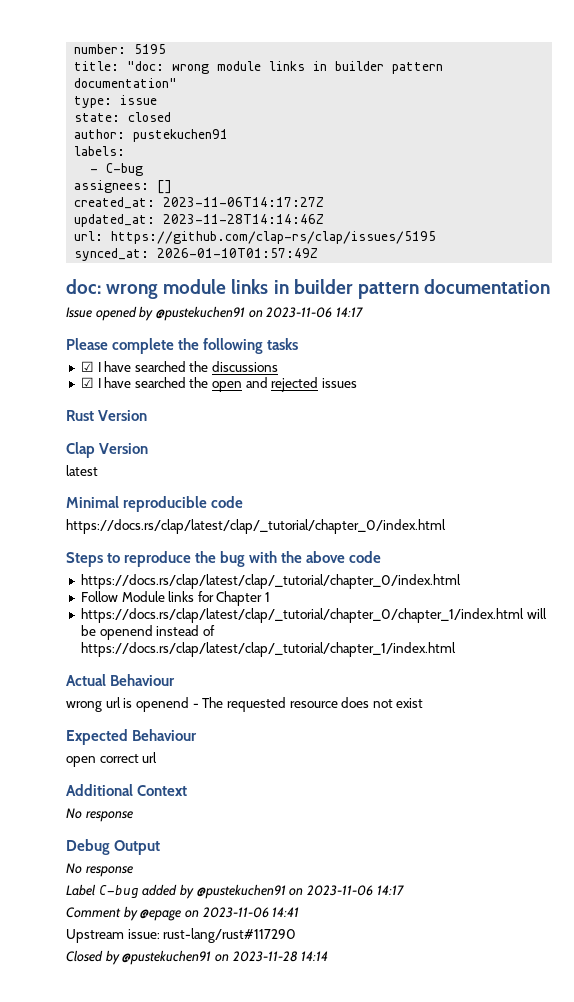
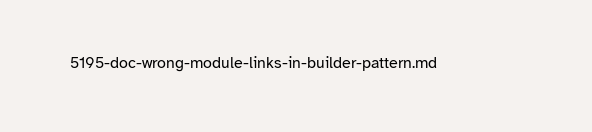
[74,44,167,54] [74,61,444,74] [74,78,178,88] [74,95,158,108] [74,112,172,122] [74,129,229,142] [74,146,126,156] [90,163,144,176] [74,180,173,194] [74,197,325,209] [74,214,325,227] [74,231,437,244] [74,248,319,261] [66,279,550,299] [66,306,364,321] [66,338,299,354] [80,361,279,372] [80,377,358,392] [66,410,148,421] [66,442,149,458] [66,465,98,476] [66,496,244,512] [66,519,446,534] [66,551,382,567] [80,574,461,589] [80,591,271,606] [80,608,547,623] [80,625,215,640] [80,642,456,657] [66,674,176,686] [66,697,424,712] [66,729,198,745] [66,752,158,767] [66,784,188,796] [66,808,133,822] [66,839,161,855] [66,863,133,877] [66,884,405,899] [66,906,300,921] [66,928,297,943] [66,950,329,965] number: 5195 // title: "doc: wrong module links in builder pattern documentation" // type: issue // state: closed // author: pustekuchen91 // labels: // - C-bug // assignees: [] // created_at: 2023-11-06T14:17:27Z // updated_at: 2023-11-28T14:14:46Z // url: https://github.com/clap-rs/clap/issues/5195 // synced_at: 2026-01-10T01:57:49Z // doc: wrong module links in builder pattern documentation // Issue opened by @pustekuchen91 on 2023-11-06 14:17 // Please complete the following tasks // ☑ I have searched the discussions // ☑ I have searched the open and rejected issues // Rust Version // Clap Version // latest // Minimal reproducible code // https://docs.rs/clap/latest/clap/_tutorial/chapter_0/index.html // Steps to reproduce the bug with the above code // https://docs.rs/clap/latest/clap/_tutorial/chapter_0/index.html // Follow Module links for Chapter 1 // https://docs.rs/clap/latest/clap/_tutorial/chapter_0/chapter_1/index.html will be openend instead of https://docs.rs/clap/latest/clap/_tutorial/chapter_1/index.html // Actual Behaviour // wrong url is openend - The requested resource does not exist // Expected Behaviour // open correct url // Additional Context // No response // Debug Output // No response // Label C-bug added by @pustekuchen91 on 2023-11-06 14:17 // Comment by @epage on 2023-11-06 14:41 // Upstream issue: rust-lang/rust#117290 // Closed by @pustekuchen91 on 2023-11-28 14:14 -> [70,56,437,72] 5195-doc-wrong-module-links-in-builder-pattern.md

